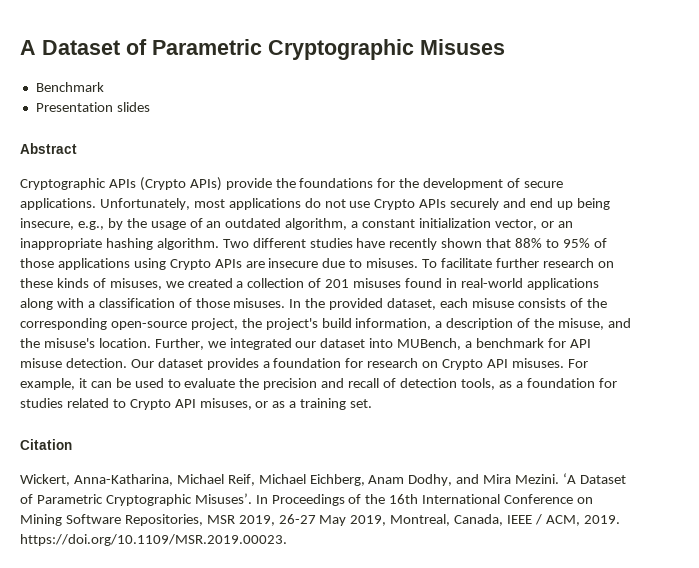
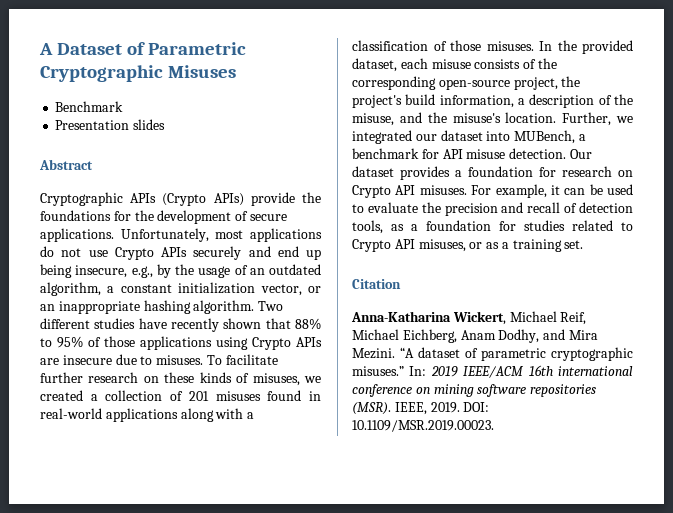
[20,474,173,486] Wickert, Anna-Katharina, -> [351,311,506,325] Anna-Katharina Wickert,
[563,473,626,484] [20,493,594,506] [20,514,620,526] [20,534,287,546] ‘A Dataset of Parametric Cryptographic Misuses’. In Proceedings of the 16th International Conference on Mining Software Repositories, MSR 2019, 26-27 May 2019, Montreal, Canada, IEEE / ACM, 2019. https://doi.org/10.1109/MSR.2019.00023. -> [400,347,633,361] [352,365,633,378] [352,384,597,397] [352,402,490,415] [352,420,494,432] “A dataset of parametric cryptographic misuses.” In: 2019 IEEE/ACM 16th international conference on mining software repositories (MSR). IEEE, 2019. DOI: 10.1109/MSR.2019.00023.

